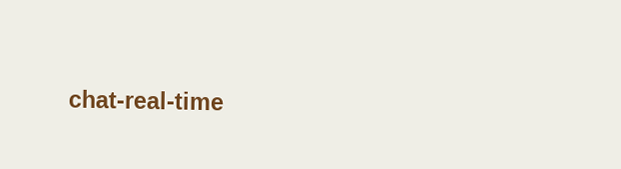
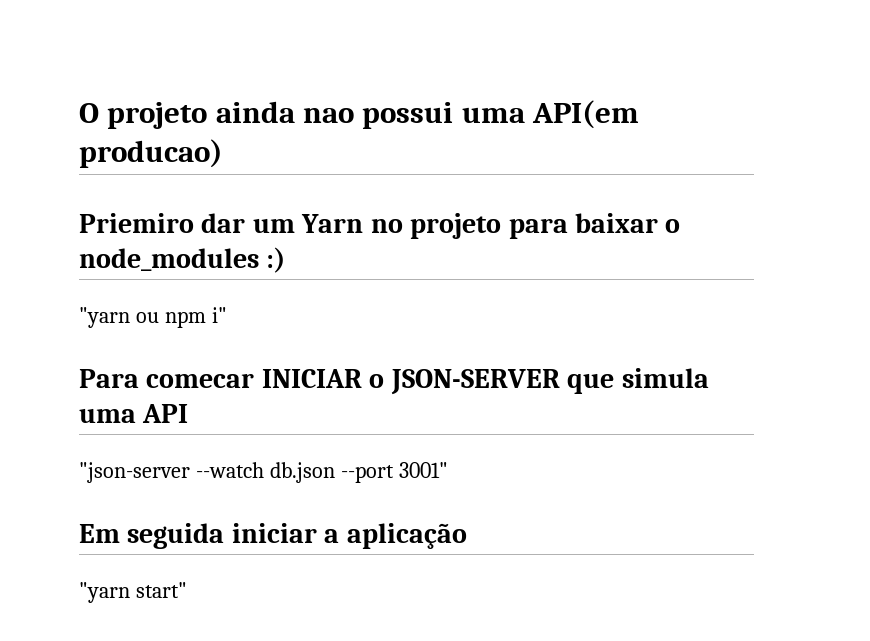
[68,89,224,111] chat-real-time -> [79,100,640,129] [79,139,223,168] [79,213,681,239] [79,247,286,273] [79,307,227,328] [79,368,709,395] [79,404,189,423] [79,462,448,483] [79,523,467,549] [79,582,187,603] O projeto ainda nao possui uma API(em producao) // Priemiro dar um Yarn no projeto para baixar o node_modules :) // "yarn ou npm i" // Para comecar INICIAR o JSON-SERVER que simula uma API // "json-server --watch db.json --port 3001" // Em seguida iniciar a aplicação // "yarn start"

